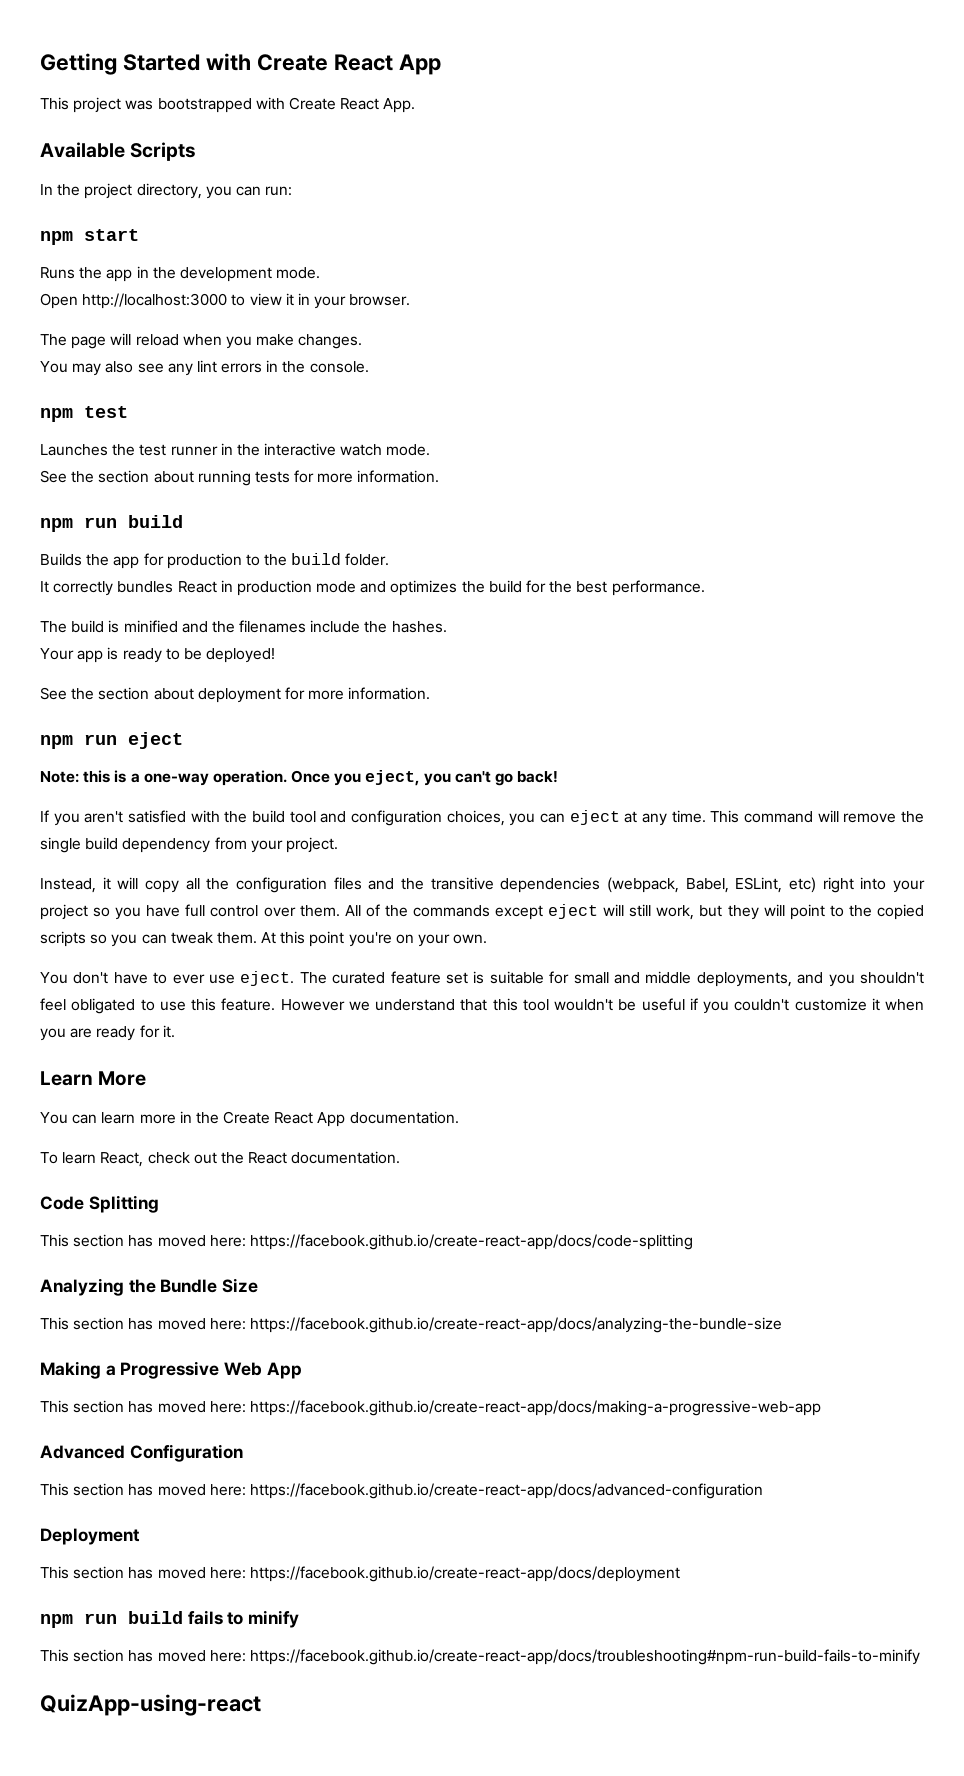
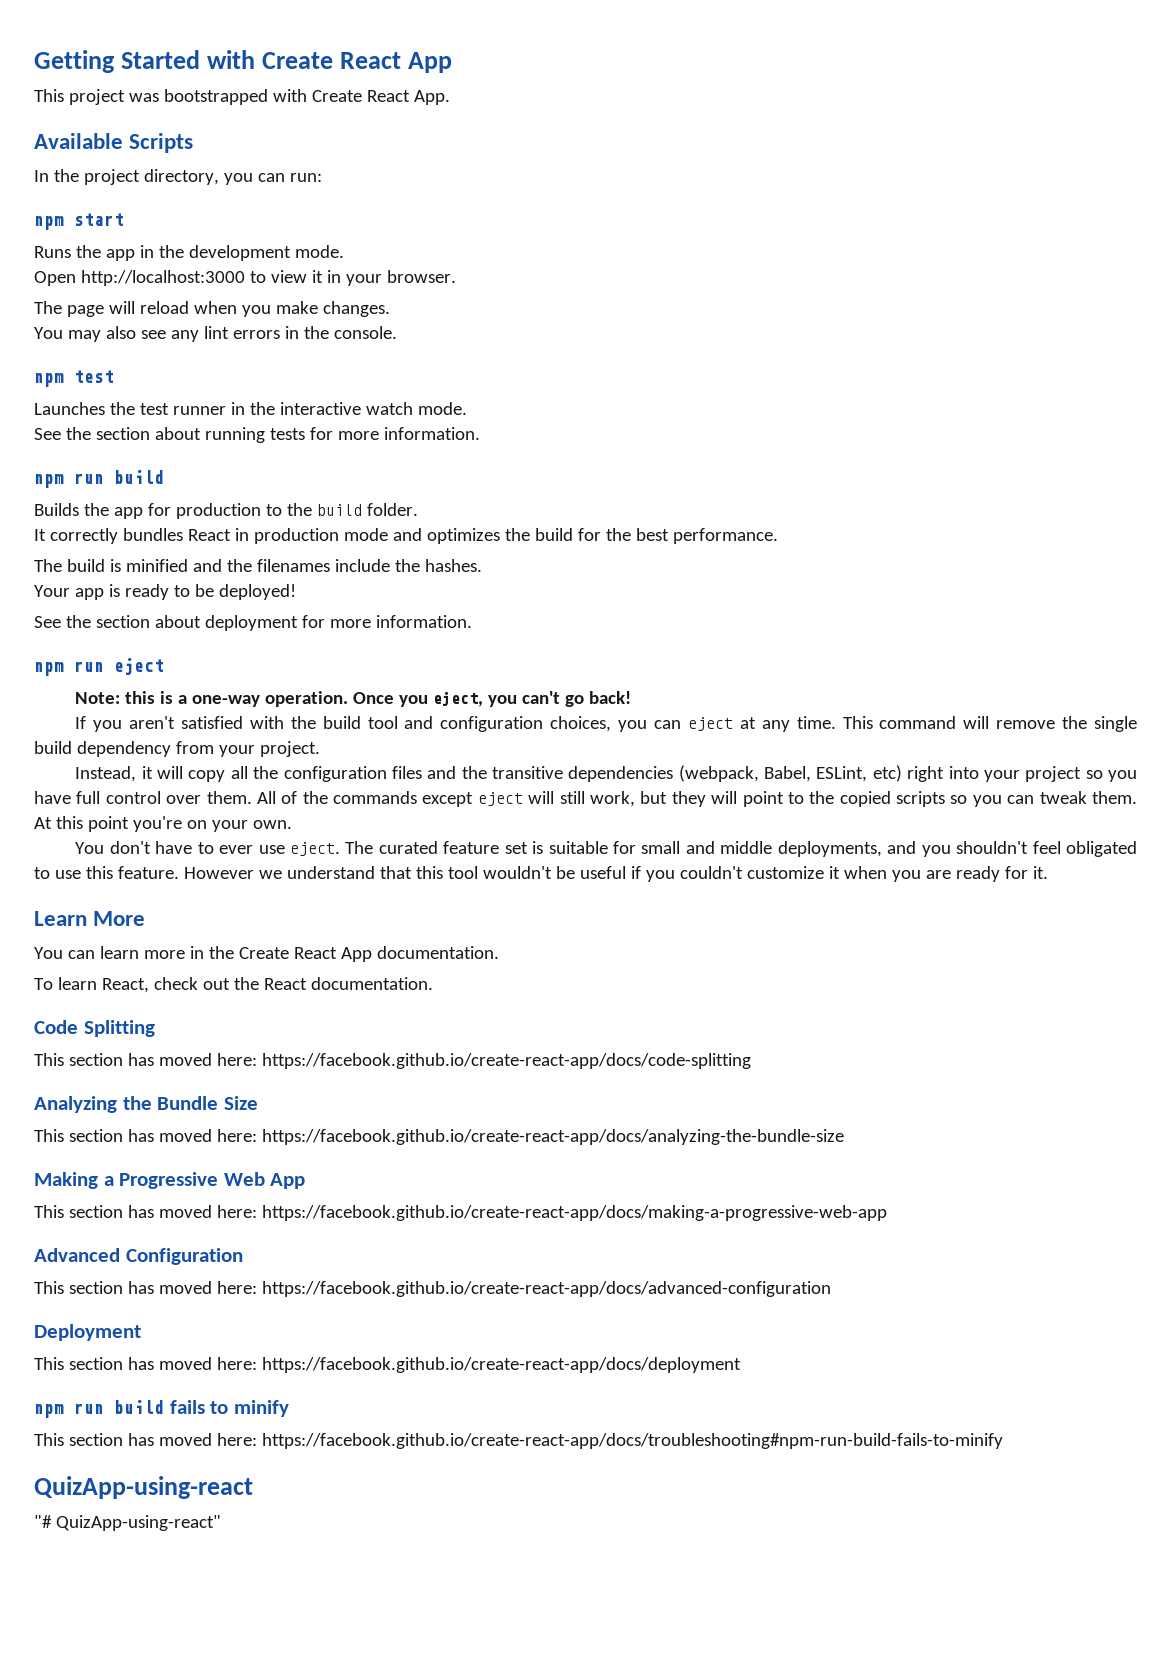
(261, 1705) none -> [34,1515,221,1531] // "# QuizApp-using-react"

